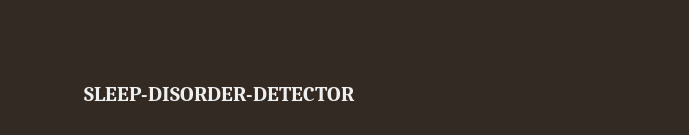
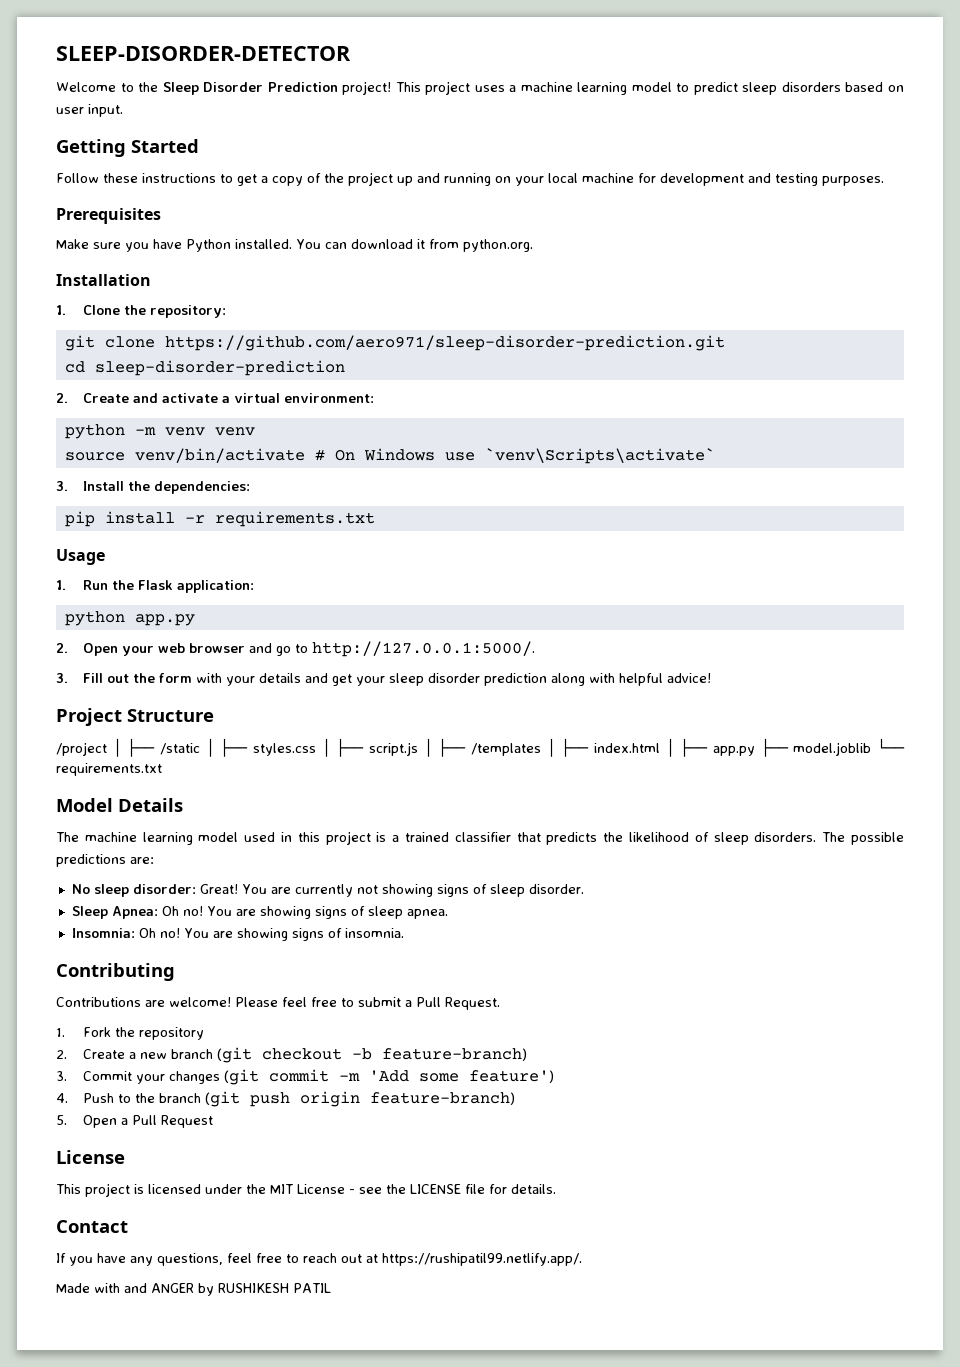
(355, 94) none -> [56,81,904,95] [56,104,123,117] [56,139,199,157] [56,172,884,186] [56,208,161,224] [56,239,533,252] [56,274,151,286] [56,305,227,318] [64,335,725,351] [64,360,345,376] [56,393,375,403] [64,424,255,439] [64,448,715,464] [56,481,251,494] [64,511,375,527] [56,549,105,565] [56,580,255,593] [64,611,195,626] [56,641,536,657] [56,673,712,686] [56,708,214,726] [56,738,905,757] [56,763,162,776] [56,798,183,812] [56,831,904,845] [56,854,154,867] [71,884,584,897] [71,906,448,919] [71,928,404,941] [56,963,175,981] [56,997,500,1010] [56,1027,205,1040] [56,1047,528,1063] [56,1069,555,1085] [56,1091,516,1107] [56,1115,214,1128] [56,1150,125,1164] [56,1183,556,1197] [56,1220,128,1233] [56,1253,582,1266] [56,1283,331,1296] // Welcome to the Sleep Disorder Prediction project! This project uses a machine learning model to predict sleep disorders based on user input. // Getting Started // Follow these instructions to get a copy of the project up and running on your local machine for development and testing purposes. // Prerequisites // Make sure you have Python installed. You can download it from python.org. // Installation // 1. Clone the repository: // git clone https://github.com/aero971/sleep-disorder-prediction.git // cd sleep-disorder-prediction // 2. Create and activate a virtual environment: // python -m venv venv // source venv/bin/activate # On Windows use `venv\Scripts\activate` // 3. Install the dependencies: // pip install -r requirements.txt // Usage // 1. Run the Flask application: // python app.py // 2. Open your web browser and go to http://127.0.0.1:5000/. // 3. Fill out the form with your details and get your sleep disorder prediction along with helpful advice! // Project Structure // /project │ ├── /static │ ├── styles.css │ ├── script.js │ ├── /templates │ ├── index.html │ ├── app.py ├── model.joblib └── requirements.txt // Model Details // The machine learning model used in this project is a trained classifier that predicts the likelihood of sleep disorders. The possible predictions are: // No sleep disorder: Great! You are currently not showing signs of sleep disorder. // Sleep Apnea: Oh no! You are showing signs of sleep apnea. // Insomnia: Oh no! You are showing signs of insomnia. // Contributing // Contributions are welcome! Please feel free to submit a Pull Request. // 1. Fork the repository // 2. Create a new branch (git checkout -b feature-branch) // 3. Commit your changes (git commit -m 'Add some feature') // 4. Push to the branch (git push origin feature-branch) // 5. Open a Pull Request // License // This project is licensed under the MIT License - see the LICENSE file for details. // Contact // If you have any questions, feel free to reach out at https://rushipatil99.netlify.app/. // Made with and ANGER by RUSHIKESH PATIL

